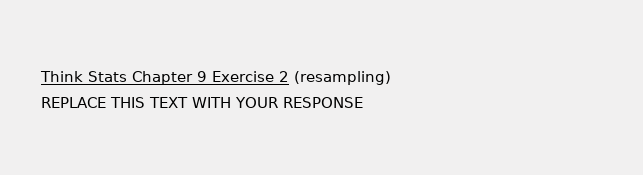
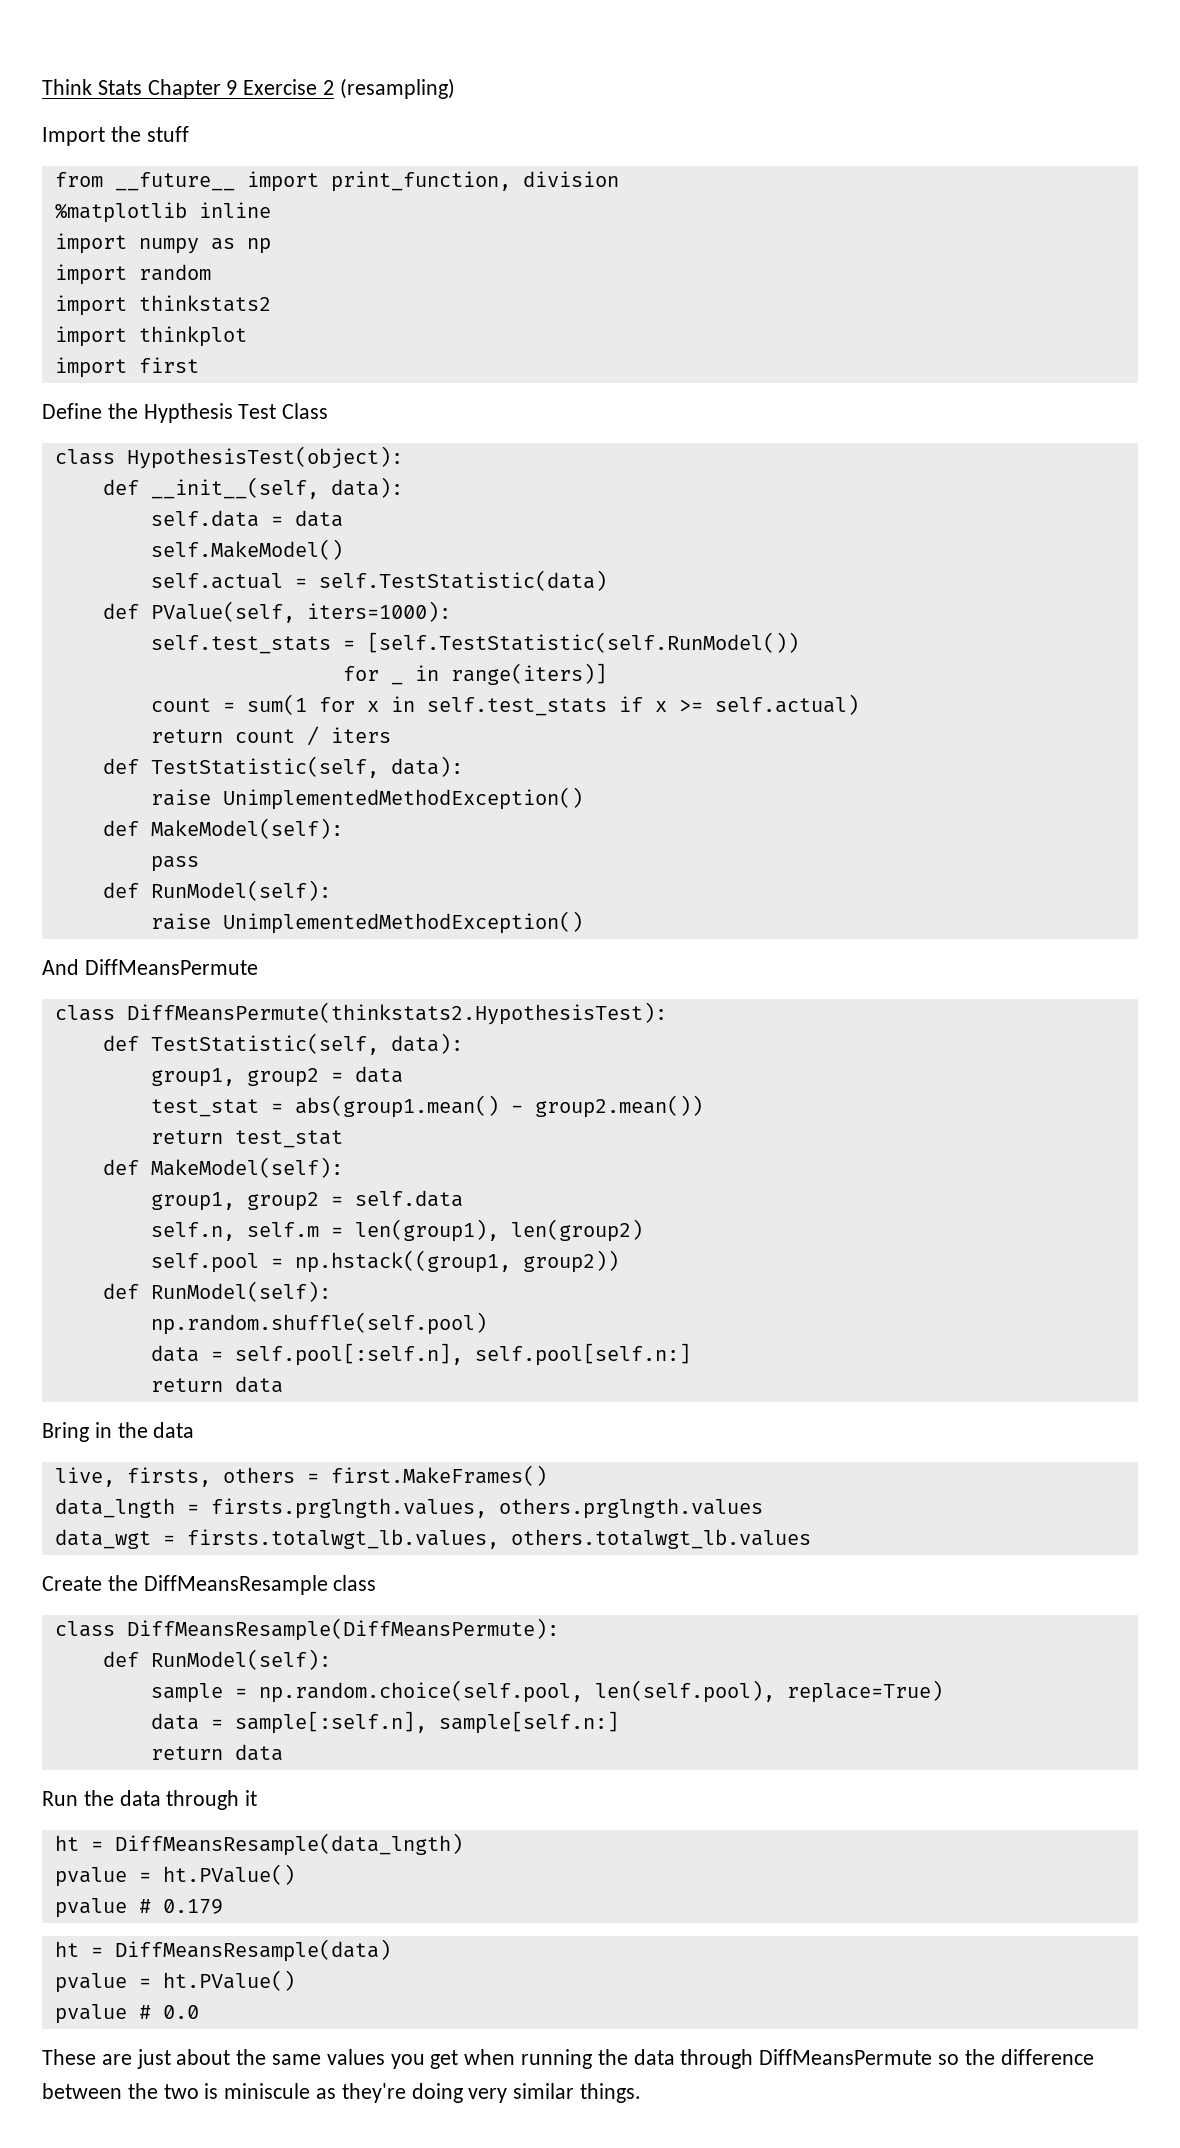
[41,97,363,108] REPLACE THIS TEXT WITH YOUR RESPONSE -> [42,126,189,146] [54,171,619,192] [54,202,271,223] [54,233,271,254] [54,264,211,285] [54,295,271,316] [54,326,247,347] [54,357,199,378] [42,403,329,423] [54,446,403,469] [102,477,403,499] [150,510,343,527] [150,539,343,560] [150,570,607,591] [102,601,451,623] [150,632,799,654] [342,666,379,681] [390,681,403,685] [414,663,607,685] [150,694,859,716] [150,726,391,746] [102,756,463,778] [150,787,583,810] [102,818,343,839] [150,856,199,872] [102,880,331,901] [150,911,583,934] [42,959,258,975] [54,1002,667,1025] [102,1033,463,1055] [150,1066,403,1087] [150,1095,703,1118] [150,1130,343,1148] [102,1157,343,1178] [150,1190,463,1211] [150,1219,643,1242] [150,1250,619,1273] [102,1281,331,1302] [150,1312,487,1335] [150,1343,691,1366] [150,1376,283,1393] [42,1422,195,1442] [54,1465,547,1487] [54,1498,763,1519] [54,1529,811,1549] [42,1575,377,1595] [54,1618,559,1641] [102,1649,331,1670] [150,1680,943,1703] [150,1711,619,1734] [150,1744,283,1761] [42,1790,258,1810] [54,1833,463,1856] [54,1864,295,1887] [54,1898,223,1918] [54,1939,391,1962] [54,1970,295,1993] [54,2004,199,2024] [42,2049,1094,2069] [42,2083,642,2103] Import the stuff // from __future__ import print_function, division // %matplotlib inline // import numpy as np // import random // import thinkstats2 // import thinkplot // import first // Define the Hypthesis Test Class // class HypothesisTest(object): // def __init__(self, data): // self.data = data // self.MakeModel() // self.actual = self.TestStatistic(data) // def PValue(self, iters=1000): // self.test_stats = [self.TestStatistic(self.RunModel()) // for _ in range(iters)] // count = sum(1 for x in self.test_stats if x >= self.actual) // return count / iters // def TestStatistic(self, data): // raise UnimplementedMethodException() // def MakeModel(self): // pass // def RunModel(self): // raise UnimplementedMethodException() // And DiffMeansPermute // class DiffMeansPermute(thinkstats2.HypothesisTest): // def TestStatistic(self, data): // group1, group2 = data // test_stat = abs(group1.mean() - group2.mean()) // return test_stat // def MakeModel(self): // group1, group2 = self.data // self.n, self.m = len(group1), len(group2) // self.pool = np.hstack((group1, group2)) // def RunModel(self): // np.random.shuffle(self.pool) // data = self.pool[:self.n], self.pool[self.n:] // return data // Bring in the data // live, firsts, others = first.MakeFrames() // data_lngth = firsts.prglngth.values, others.prglngth.values // data_wgt = firsts.totalwgt_lb.values, others.totalwgt_lb.values // Create the DiffMeansResample class // class DiffMeansResample(DiffMeansPermute): // def RunModel(self): // sample = np.random.choice(self.pool, len(self.pool), replace=True) // data = sample[:self.n], sample[self.n:] // return data // Run the data through it // ht = DiffMeansResample(data_lngth) // pvalue = ht.PValue() // pvalue # 0.179 // ht = DiffMeansResample(data) // pvalue = ht.PValue() // pvalue # 0.0 // These are just about the same values you get when running the data through DiffMeansPermute so the difference between the two is miniscule as they're doing very similar things.

